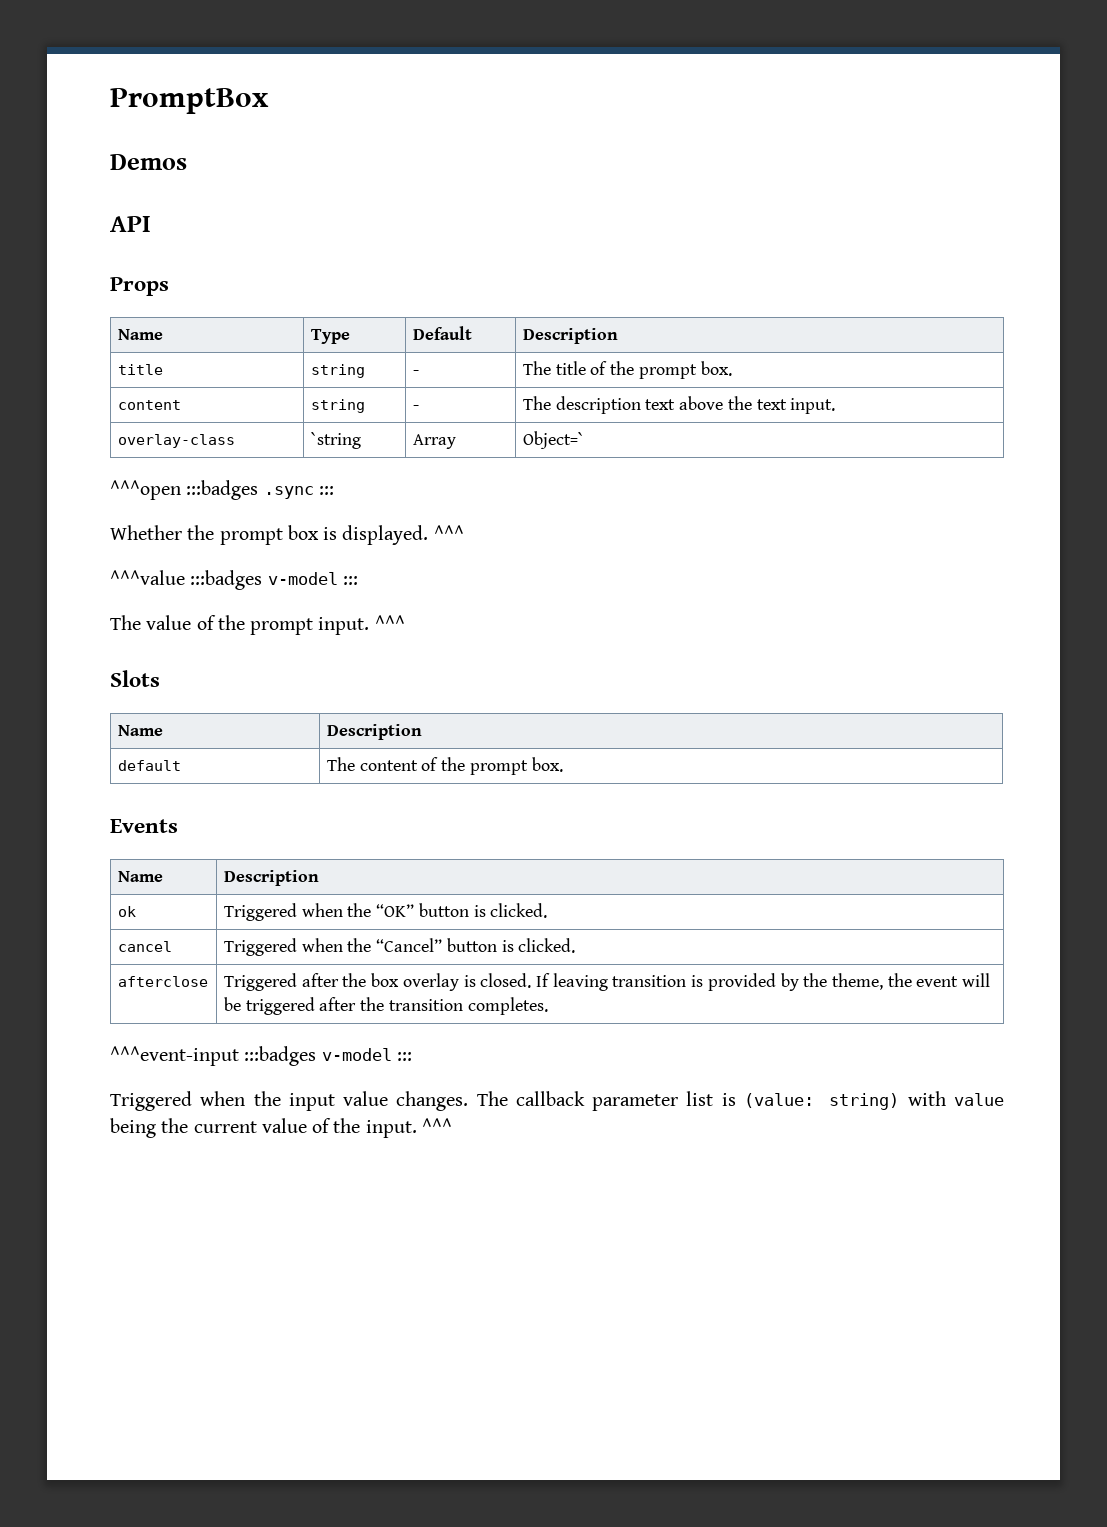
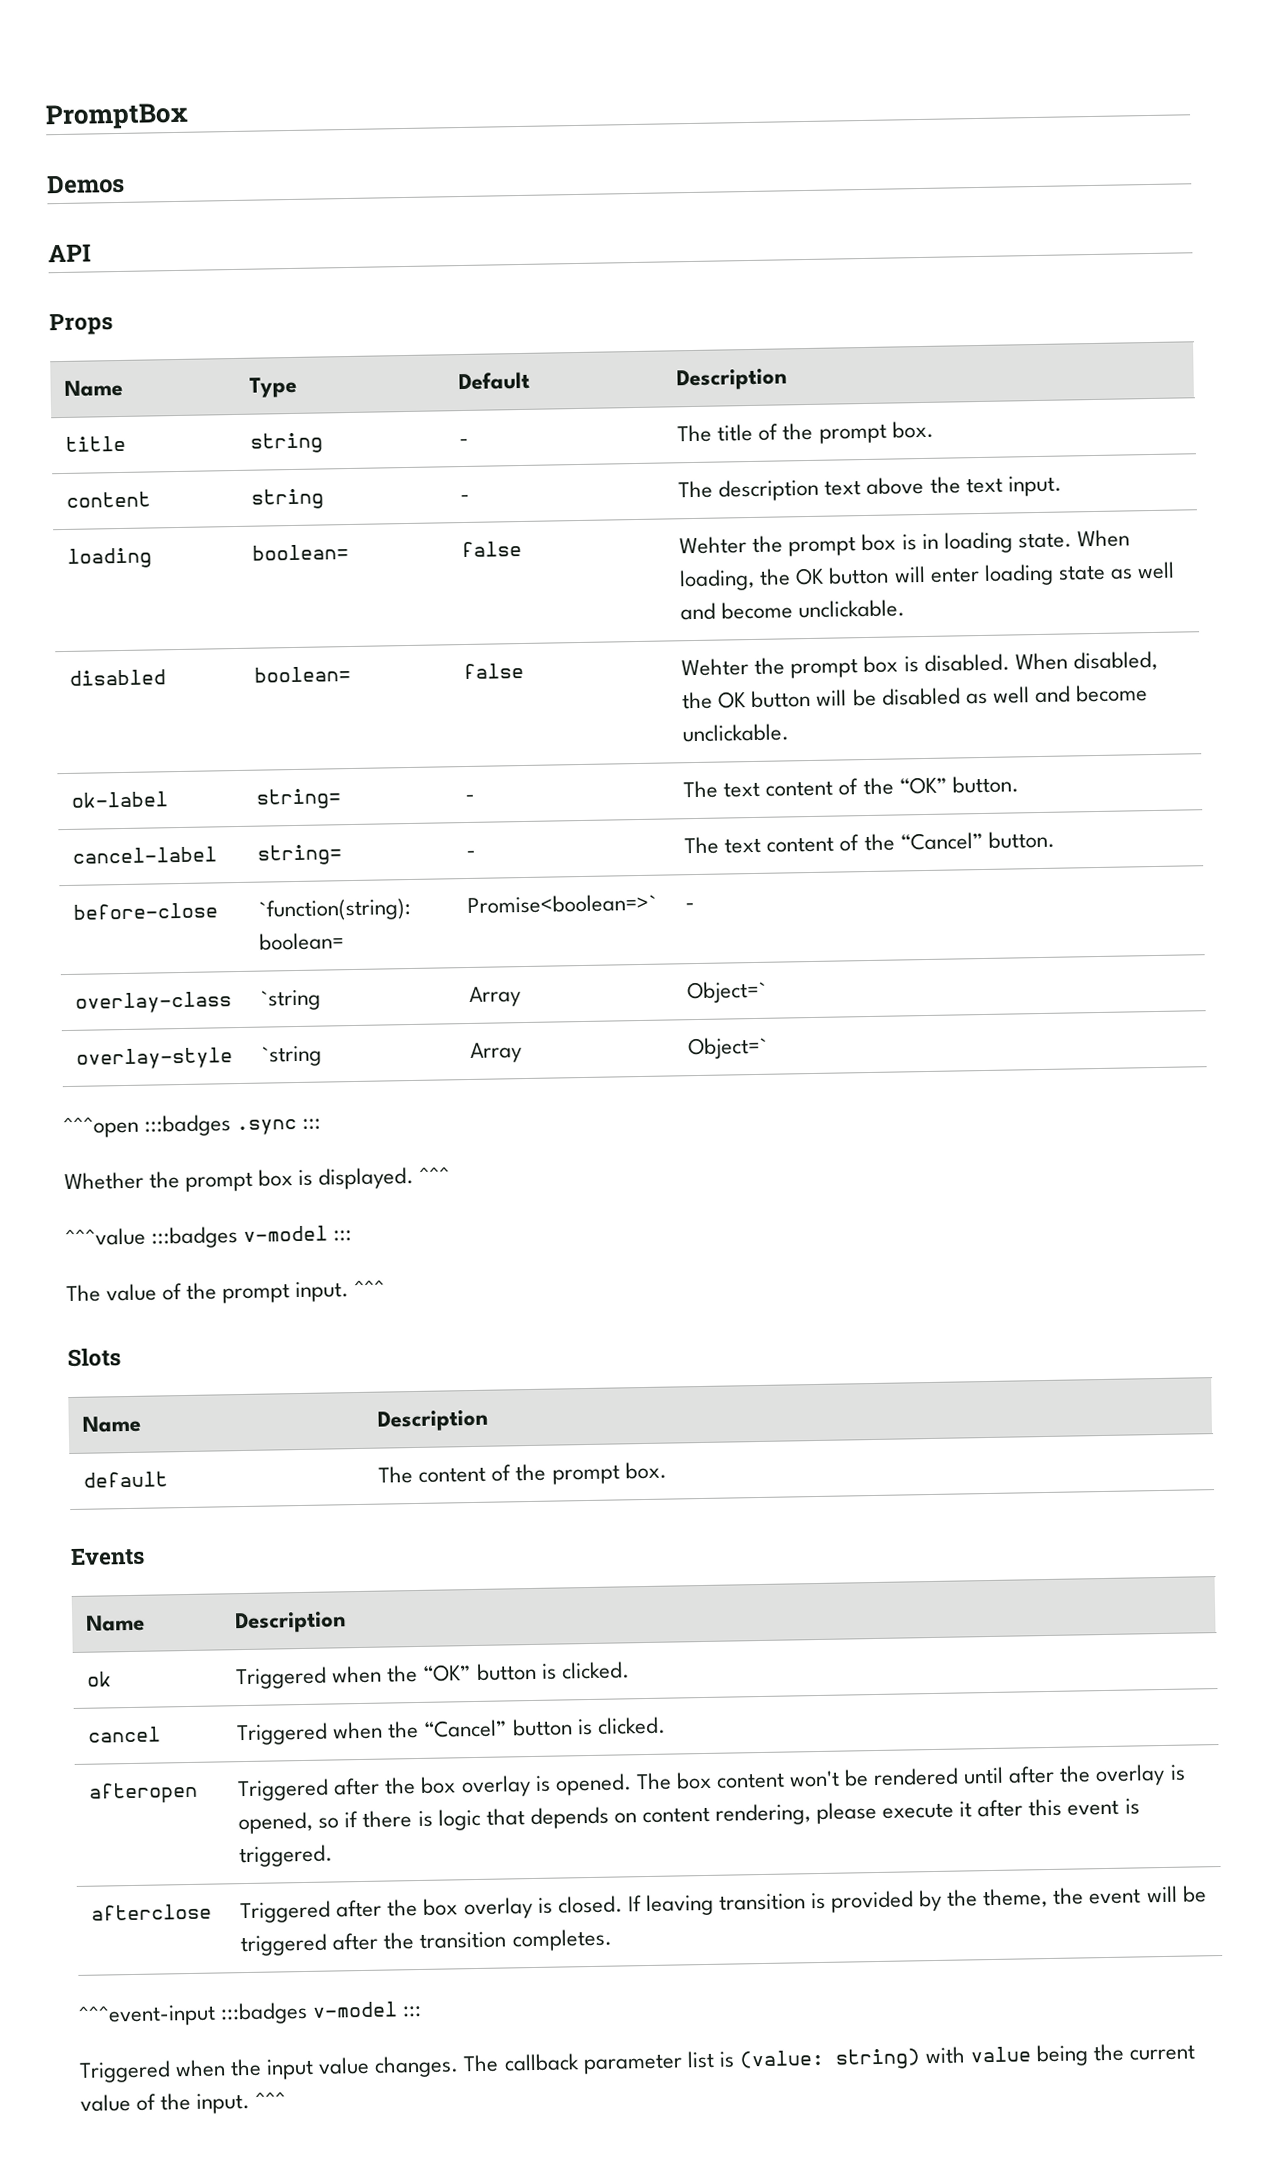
(836, 406) none -> [67,547,153,569] [252,544,350,561] [461,540,523,558] [679,529,1130,557] [679,561,1175,592] [680,599,906,621] [69,669,167,686] [254,665,352,683] [463,662,525,680] [681,650,1158,679] [682,684,1148,710] [682,723,790,743] [71,791,169,808] [256,788,343,810] [465,794,476,802] [683,775,1019,799] [72,846,218,864] [257,844,343,866] [466,850,477,858] [684,830,1055,855] [73,902,219,920] [258,897,412,922] [259,932,345,951] [467,893,658,914] [685,903,696,910] // loading | boolean= | false | Wehter the prompt box is in loading state. When loading, the OK button will enter loading state as well and become unclickable. // disabled | boolean= | false | Wehter the prompt box is disabled. When disabled, the OK button will be disabled as well and become unclickable. // ok-label | string= | - | The text content of the “OK” button. // cancel-label | string= | - | The text content of the “Cancel” button. // before-close | `function(string): boolean= | Promise<boolean=>` | -
(584, 440) none -> [76,1047,234,1070] [261,1045,323,1067] [470,1042,523,1063] [688,1036,769,1060] // overlay-style | `string | Array | Object=`
(576, 945) none -> [88,1781,199,1804] [237,1763,1186,1802] [238,1798,1140,1835] [239,1844,334,1868] // afteropen | Triggered after the box overlay is opened. The box content won't be rendered until after the overlay is opened, so if there is logic that depends on content rendering, please execute it after this event is triggered.

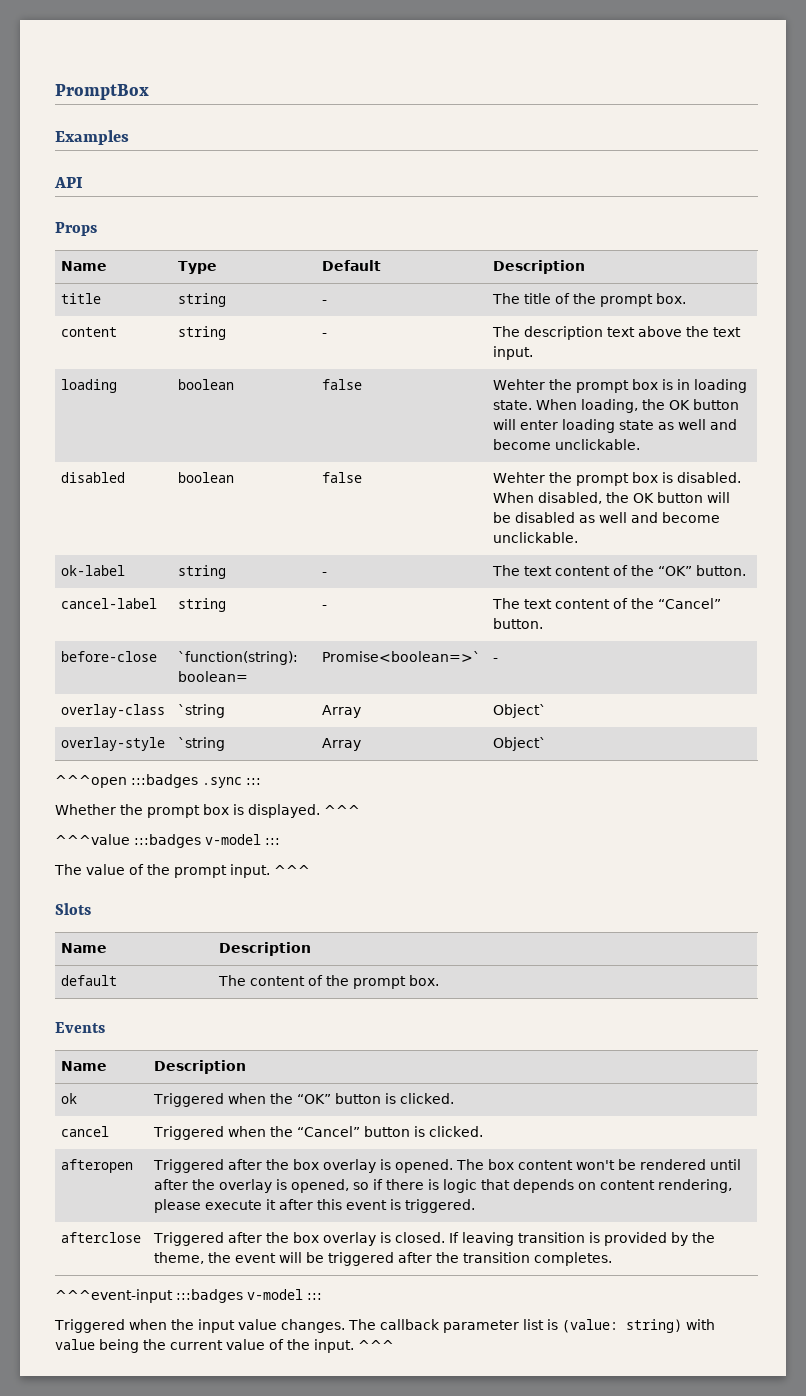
[46,173,125,195] Demos -> [55,130,129,145] Examples
[252,544,350,561] boolean= -> [178,379,235,390] boolean
[254,665,352,683] boolean= -> [178,472,235,483] boolean
[256,788,343,810] string= -> [178,565,227,579] string
[257,844,343,866] string= -> [178,598,227,612] string
[687,980,768,1004] Object=` -> [493,704,547,718] Object`
[688,1036,769,1060] Object=` -> [493,737,547,751] Object`

